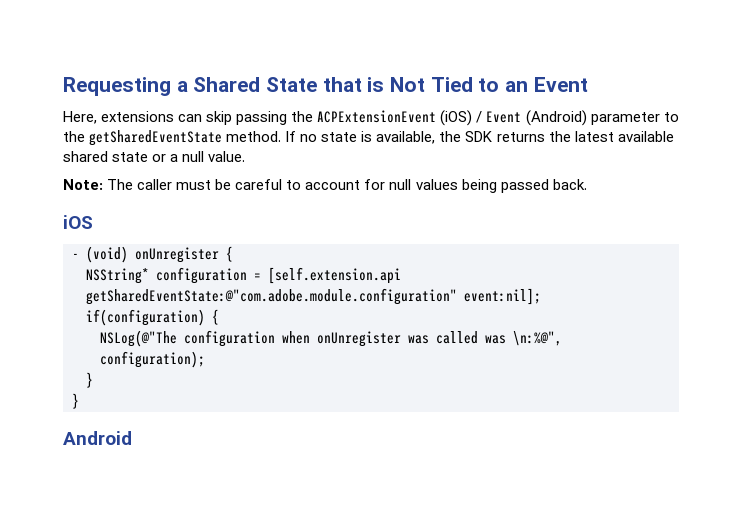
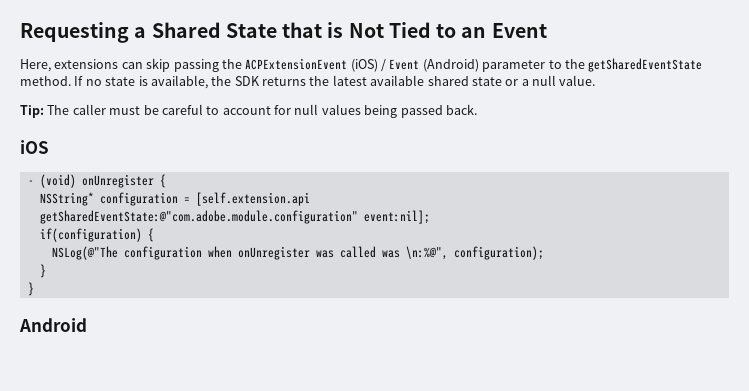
[63,179,103,190] Note: -> [20,105,44,118] Tip:

